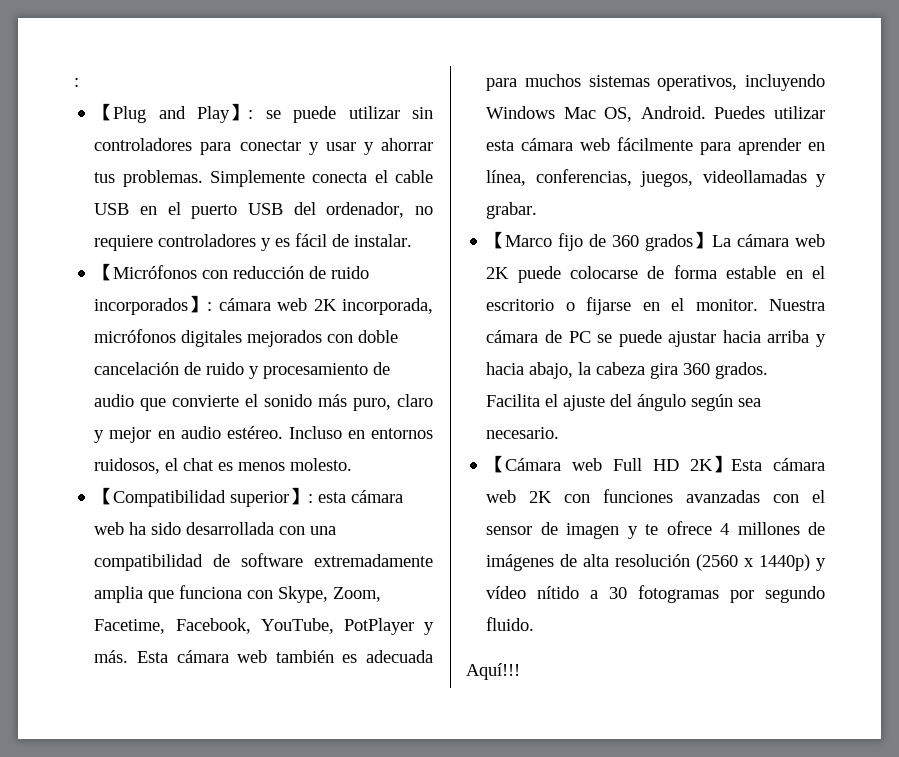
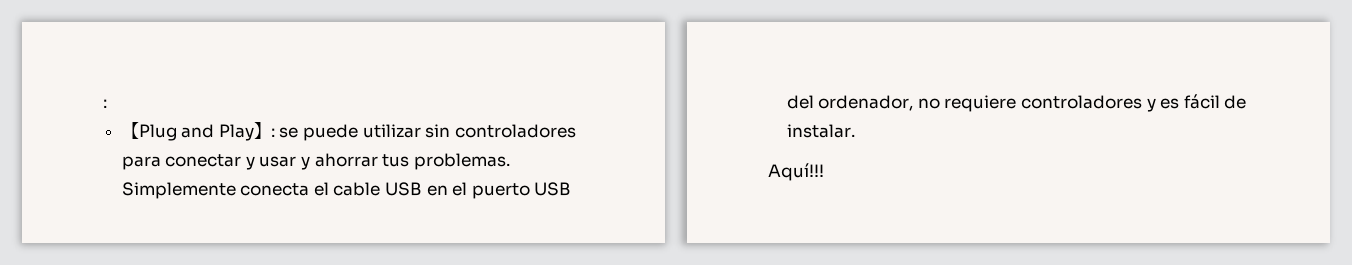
[94,263,370,281] [94,295,433,315] [94,329,399,347] [94,362,391,379] [94,394,433,411] [94,426,433,443] [94,458,353,474] [94,487,404,507] [94,522,337,535] [94,553,433,571] [94,585,382,603] [94,618,434,635] [94,650,433,663] [486,74,825,91] [486,106,825,122] [486,137,825,155] [486,169,826,187] [486,202,538,219] [486,231,825,251] [486,265,825,283] [486,297,825,315] [486,330,826,347] [486,362,769,379] [486,394,762,411] [486,427,560,439] [486,455,825,473] [486,489,825,503] [486,521,825,539] [486,554,826,571] [486,585,825,603] [486,617,535,631] // 【Micrófonos con reducción de ruido incorporados】: cámara web 2K incorporada, micrófonos digitales mejorados con doble cancelación de ruido y procesamiento de audio que convierte el sonido más puro, claro y mejor en audio estéreo. Incluso en entornos ruidosos, el chat es menos molesto. // 【Compatibilidad superior】: esta cámara web ha sido desarrollada con una compatibilidad de software extremadamente amplia que funciona con Skype, Zoom, Facetime, Facebook, YouTube, PotPlayer y más. Esta cámara web también es adecuada para muchos sistemas operativos, incluyendo Windows Mac OS, Android. Puedes utilizar esta cámara web fácilmente para aprender en línea, conferencias, juegos, videollamadas y grabar. // 【Marco fijo de 360 grados】La cámara web 2K puede colocarse de forma estable en el escritorio o fijarse en el monitor. Nuestra cámara de PC se puede ajustar hacia arriba y hacia abajo, la cabeza gira 360 grados. Facilita el ajuste del ángulo según sea necesario. // 【Cámara web Full HD 2K】Esta cámara web 2K con funciones avanzadas con el sensor de imagen y te ofrece 4 millones de imágenes de alta resolución (2560 x 1440p) y vídeo nítido a 30 fotogramas por segundo fluido. -> (855, 131) none

